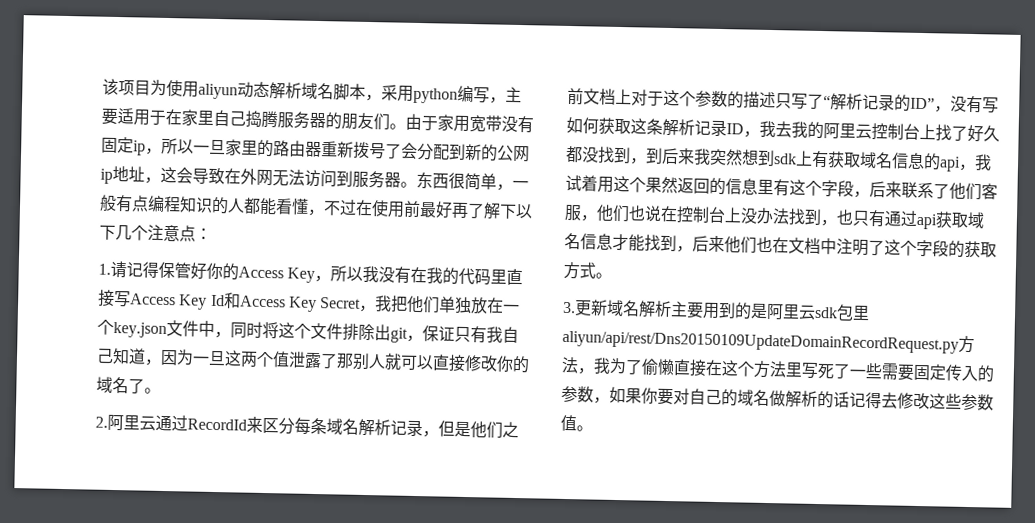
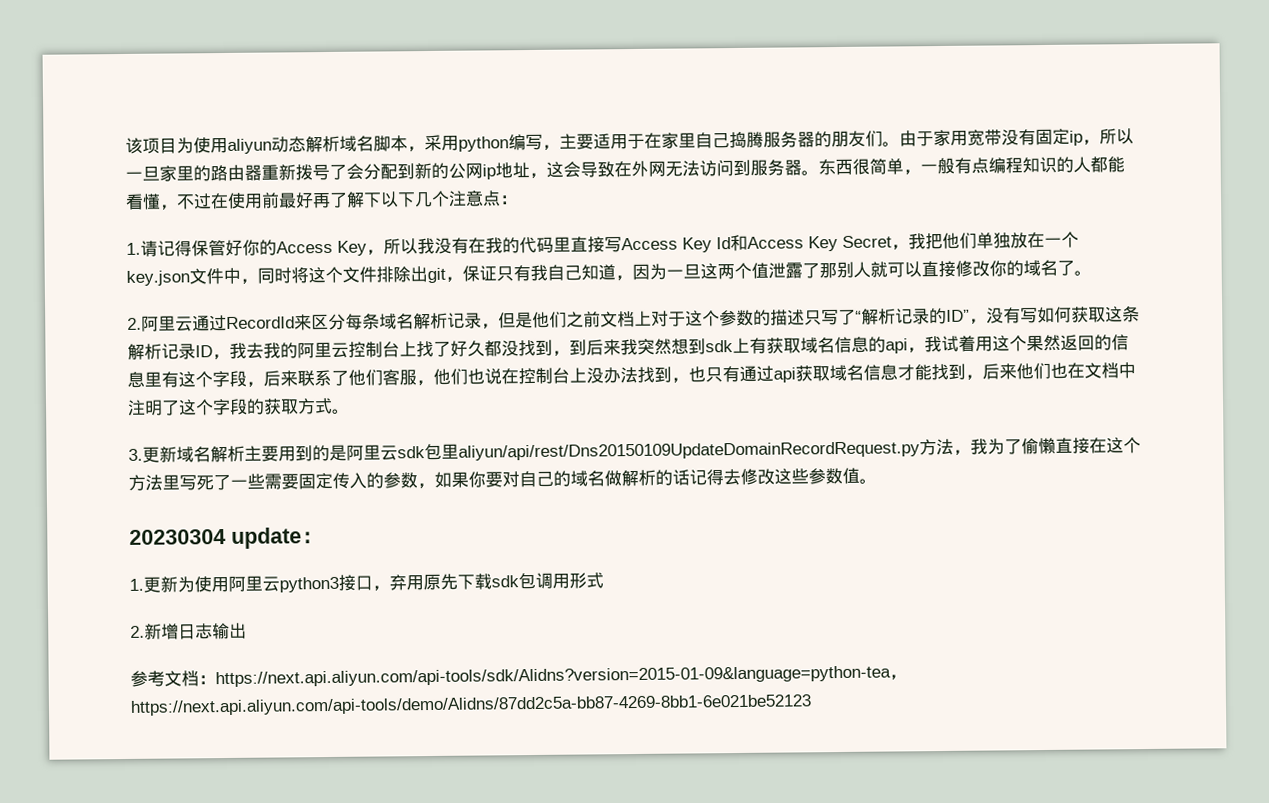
(593, 428) none -> [129,527,324,549] [129,572,604,593] [130,622,247,640] [130,665,907,688] [130,694,812,716] // 20230304 update： // 1.更新为使用阿里云python3接口，弃用原先下载sdk包调用形式 // 2.新增日志输出 // 参考文档：https://next.api.aliyun.com/api-tools/sdk/Alidns?version=2015-01-09&language=python-tea，https://next.api.aliyun.com/api-tools/demo/Alidns/87dd2c5a-bb87-4269-8bb1-6e021be52123

